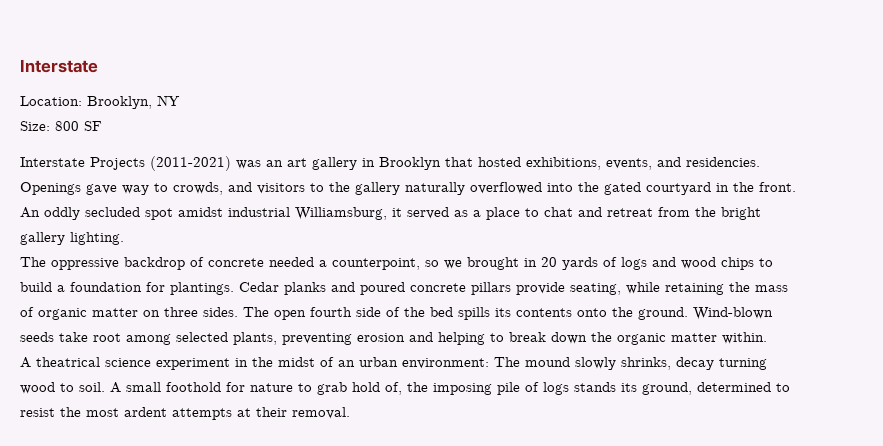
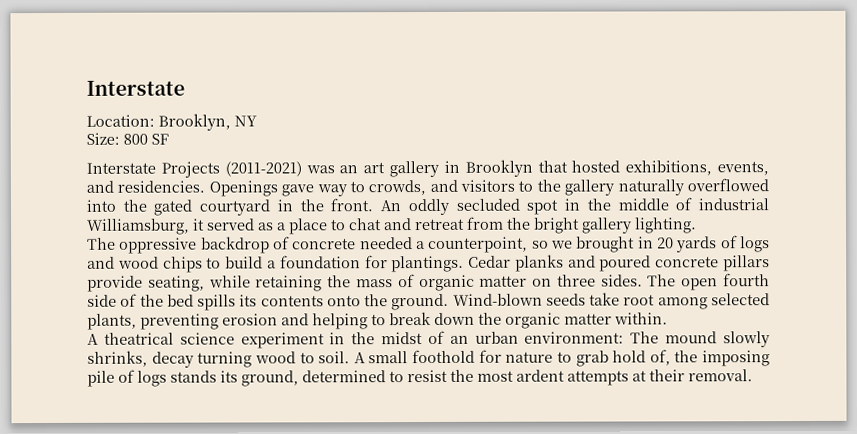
[178,207,223,217] amidst -> [564,197,693,211] in the middle of

